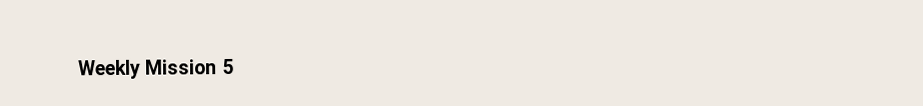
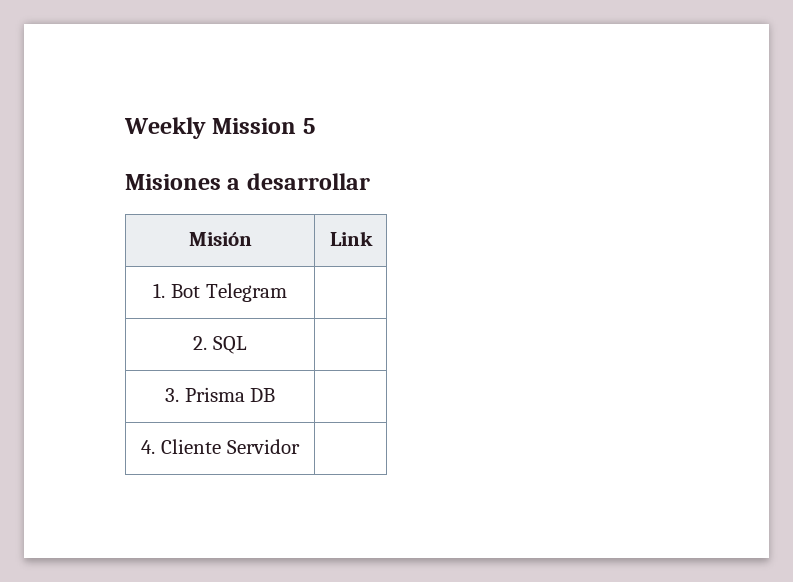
(234, 66) none -> [125,173,370,190] [188,232,252,246] [329,231,373,246] [153,283,287,302] [193,336,247,354] [164,387,276,402] [141,439,300,454] // Misiones a desarrollar // Misión | Link // 1. Bot Telegram | // 2. SQL | // 3. Prisma DB | // 4. Cliente Servidor |

